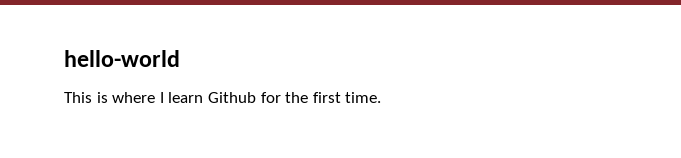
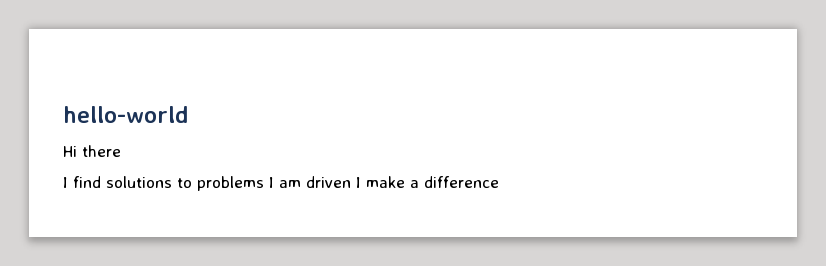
[64,92,382,103] This is where I learn Github for the first time. -> [63,145,121,157] [63,176,499,191] Hi there // I find solutions to problems I am driven I make a difference

